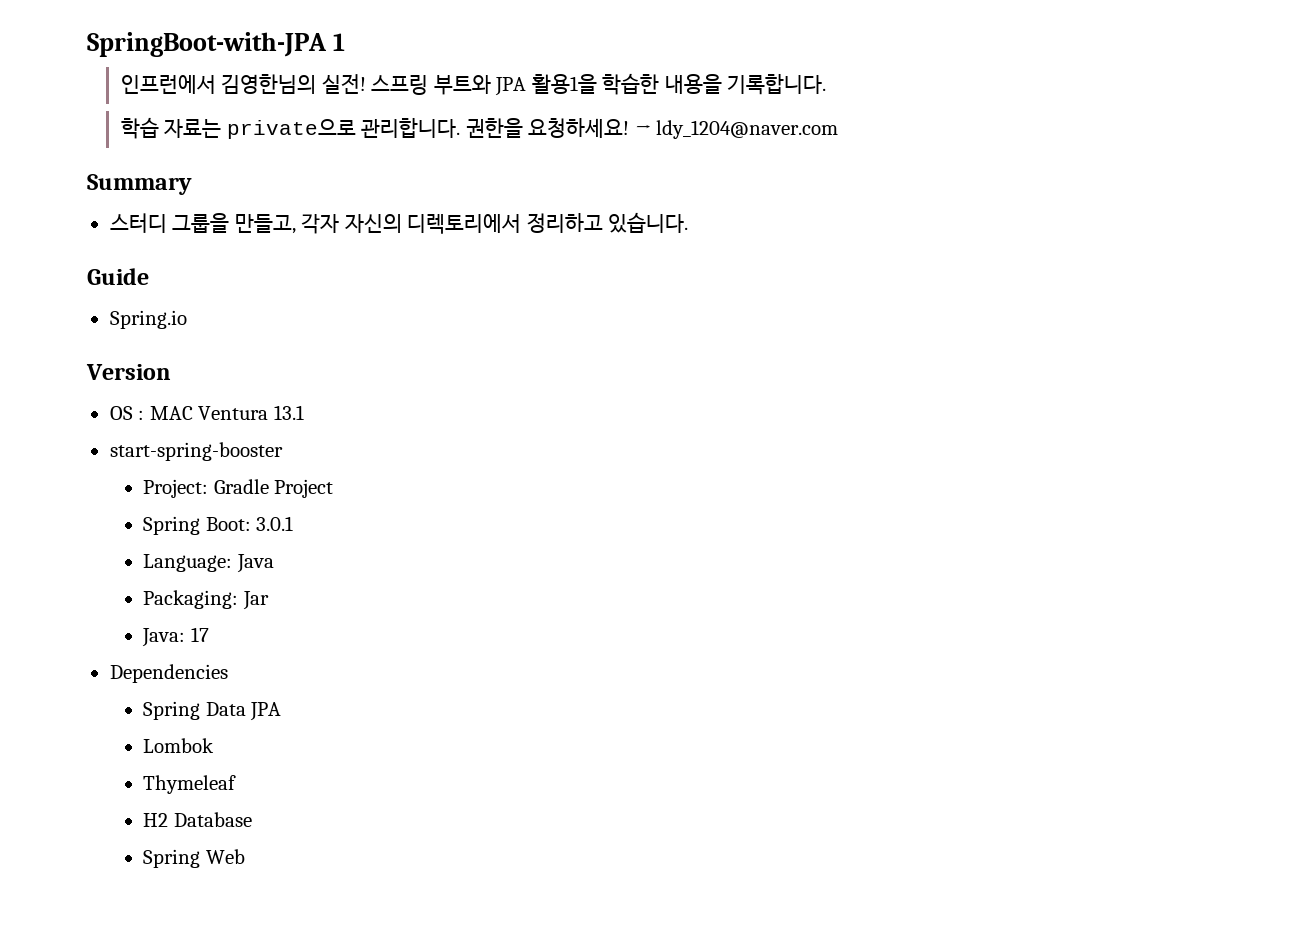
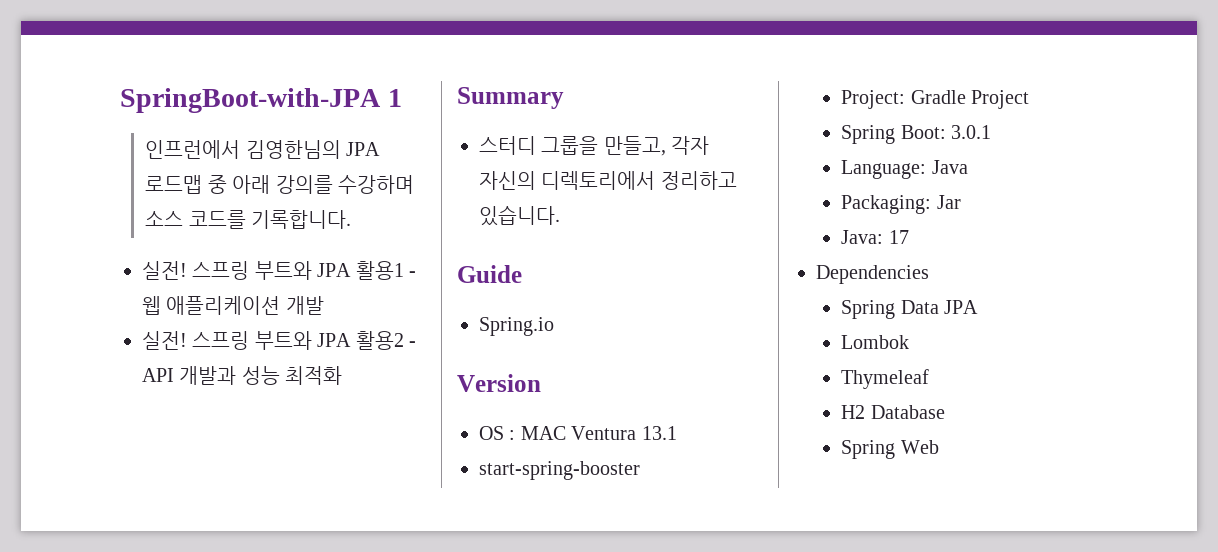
[321,73,827,96] [120,117,839,139] 실전! 스프링 부트와 JPA 활용1을 학습한 내용을 기록합니다. // 학습 자료는 private으로 관리합니다. 권한을 요청하세요! → ldy_1204@naver.com -> [346,142,381,156] [145,175,415,194] [145,210,352,229] [142,261,416,280] [142,296,324,315] [142,331,416,350] [142,366,343,385] JPA 로드맵 중 아래 강의를 수강하며 소스 코드를 기록합니다. // 실전! 스프링 부트와 JPA 활용1 - 웹 애플리케이션 개발 // 실전! 스프링 부트와 JPA 활용2 - API 개발과 성능 최적화

